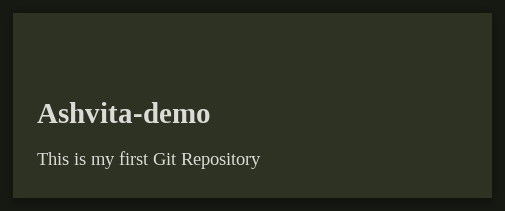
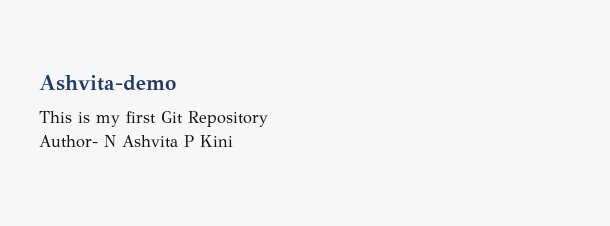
(261, 161) none -> [39,135,233,148] // Author- N Ashvita P Kini

